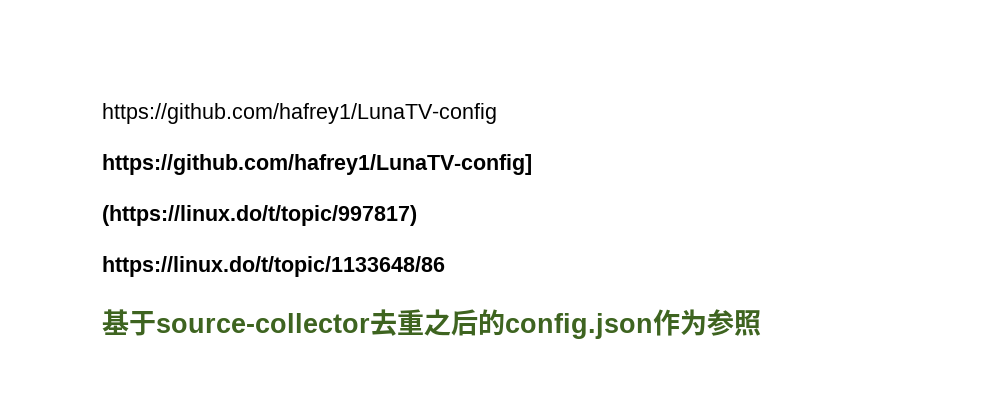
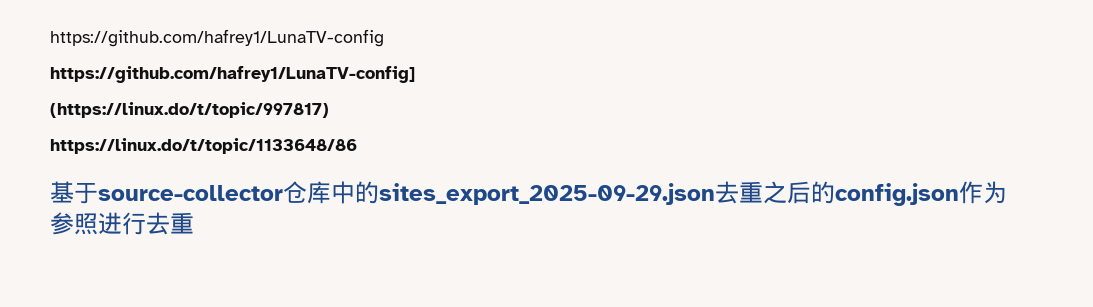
(370, 323) none -> [283,181,715,205] 仓库中的sites_export_2025-09-29.json
(761, 323) none -> [98,212,194,235] 进行去重

